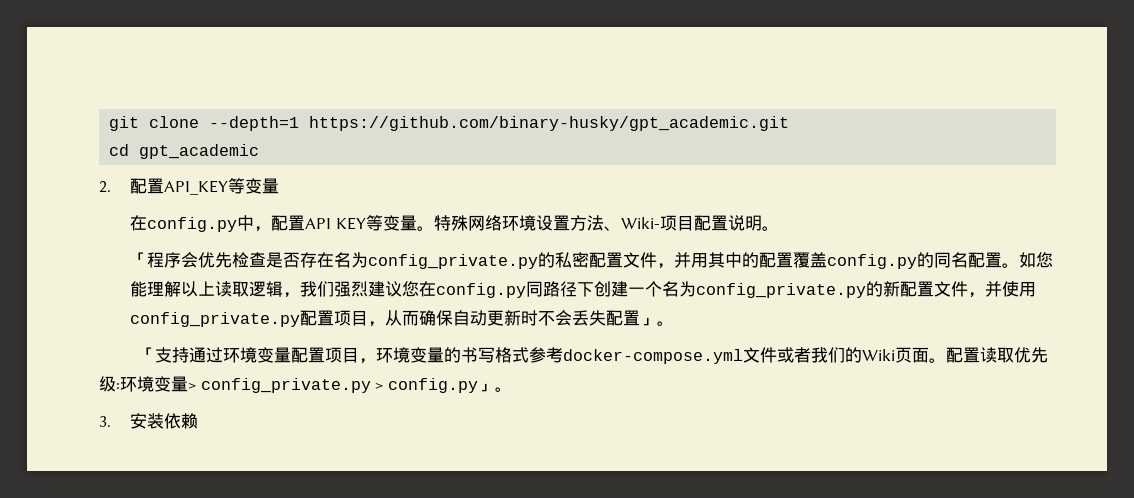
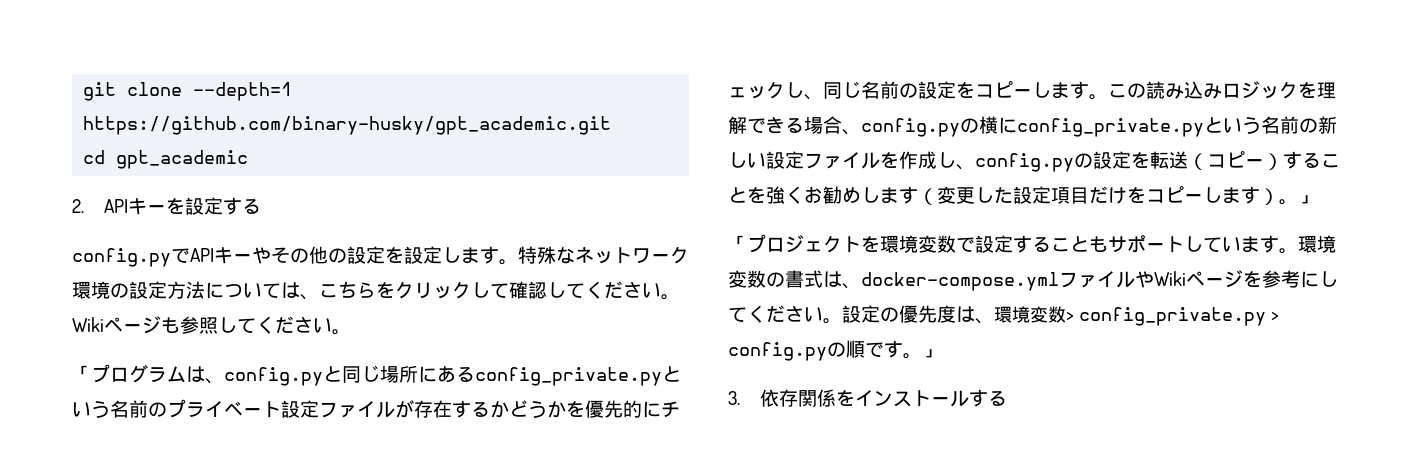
[130,178,280,195] [130,215,779,232] [130,252,1054,269] [130,281,1037,298] [130,310,675,327] [137,347,1048,364] [99,376,188,392] 配置API_KEY等变量 // 在config.py中，配置API KEY等变量。特殊网络环境设置方法、Wiki-项目配置说明。 // 「程序会优先检查是否存在名为config_private.py的私密配置文件，并用其中的配置覆盖config.py的同名配置。如您能理解以上读取逻辑，我们强烈建议您在config.py同路径下创建一个名为config_private.py的新配置文件，并使用config_private.py配置项目，从而确保自动更新时不会丢失配置」。 // 「支持通过环境变量配置项目，环境变量的书写格式参考docker-compose.yml文件或者我们的Wiki页面。配置读取优先级:环境变量 -> [103,197,261,215] [72,246,689,267] [72,281,680,300] [72,316,351,335] [72,364,681,386] [72,399,680,418] [728,81,1336,100] [728,116,1337,137] [728,151,1340,172] [728,186,1317,205] [728,234,1336,254] [728,270,1338,291] [728,305,1066,324] APIキーを設定する // config.pyでAPIキーやその他の設定を設定します。特殊なネットワーク環境の設定方法については、こちらをクリックして確認してください。Wikiページも参照してください。 // 「プログラムは、config.pyと同じ場所にあるconfig_private.pyという名前のプライベート設定ファイルが存在するかどうかを優先的にチェックし、同じ名前の設定をコピーします。この読み込みロジックを理解できる場合、config.pyの横にconfig_private.pyという名前の新しい設定ファイルを作成し、config.pyの設定を転送（コピー）することを強くお勧めします（変更した設定項目だけをコピーします）。」 // 「プロジェクトを環境変数で設定することもサポートしています。環境変数の書式は、docker-compose.ymlファイルやWikiページを参考にしてください。設定の優先度は、環境変数
[477,383,512,392] 」。 -> [827,340,941,359] の順です。」
[130,413,199,429] 安装依赖 -> [759,389,1007,407] 依存関係をインストールする

